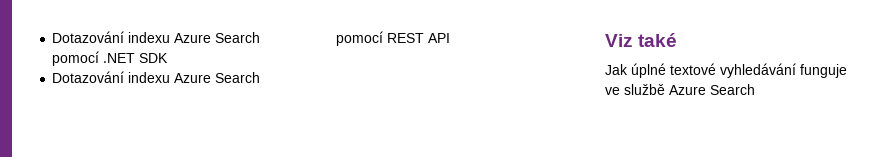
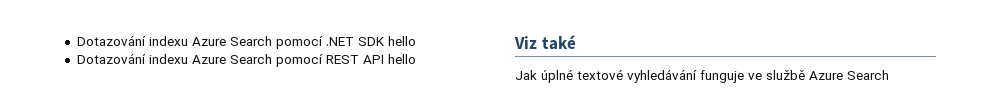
(169, 58) none -> [387,36,416,46] hello
(451, 38) none -> [387,54,416,64] hello

